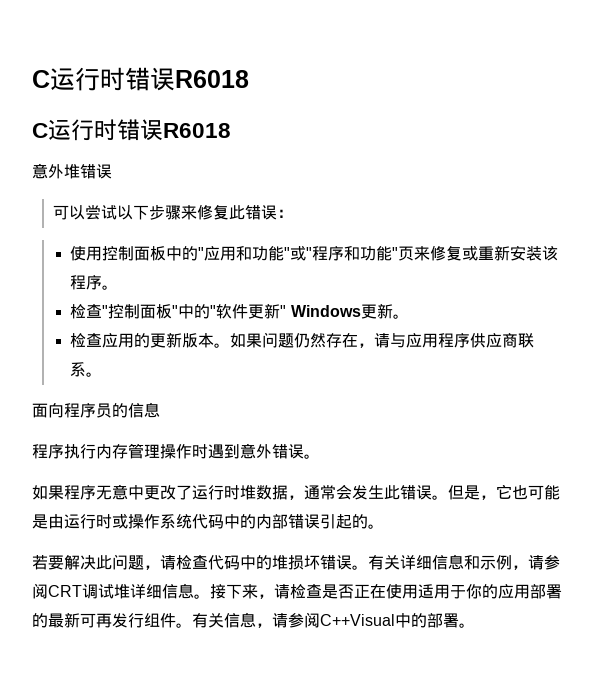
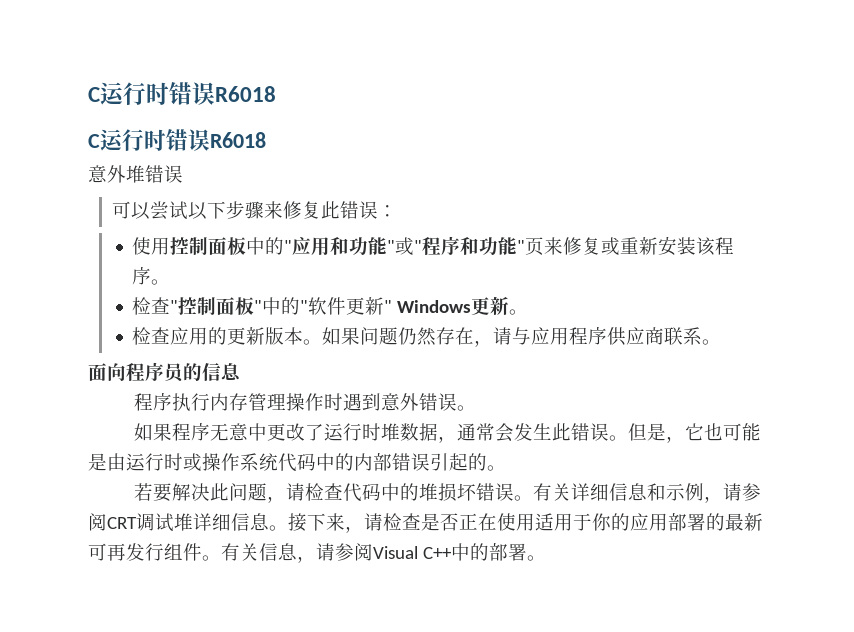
[320,614,395,626] C++Visual -> [373,546,452,559] Visual C++

